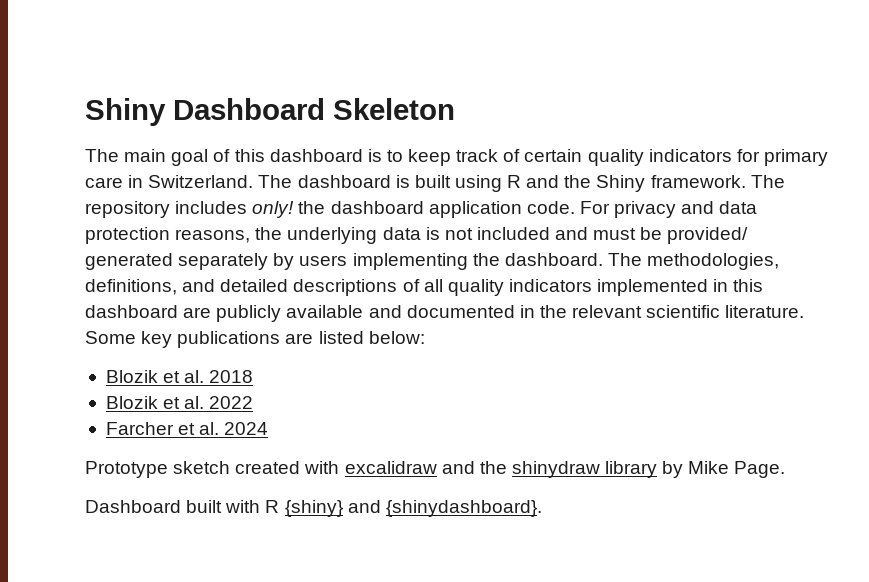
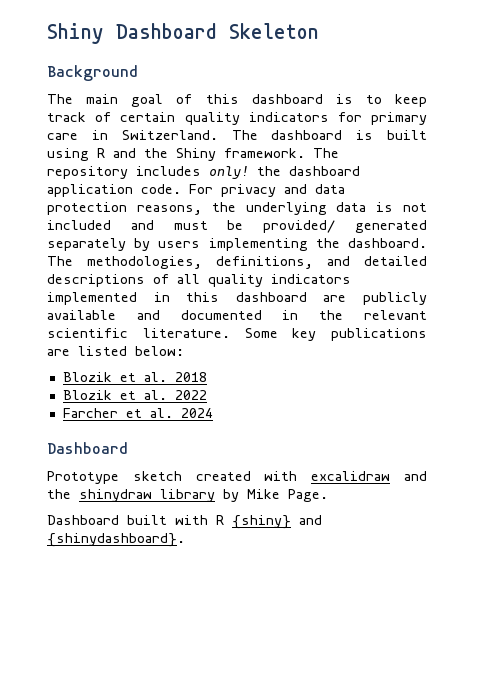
(455, 109) none -> [47,65,138,81] // Background
(269, 428) none -> [47,442,128,454] // Dashboard

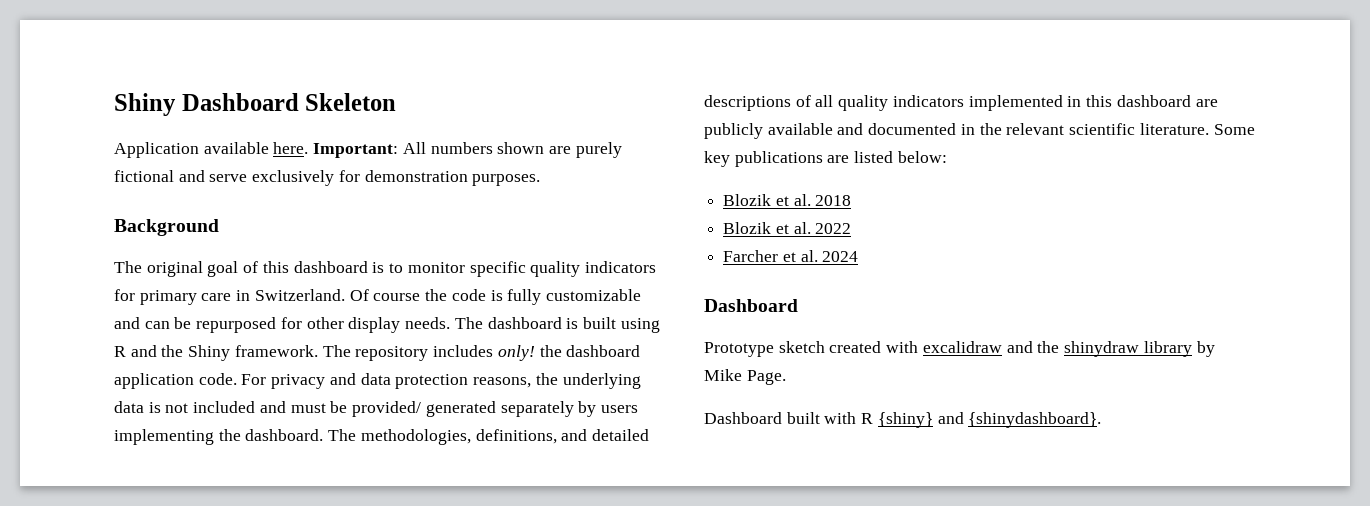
(319, 31) none -> [114,142,622,158] [114,170,541,186] // Application available here. Important: All numbers shown are purely fictional and serve exclusively for demonstration purposes.
[86,94,119,104] main -> [146,261,203,277] original
[395,94,427,107] [47,112,176,122] keep track of certain -> [407,261,526,277] monitor specific
(218, 135) none -> [349,289,641,305] [114,317,451,333] Of course the code is fully customizable and can be repurposed for other display needs.

